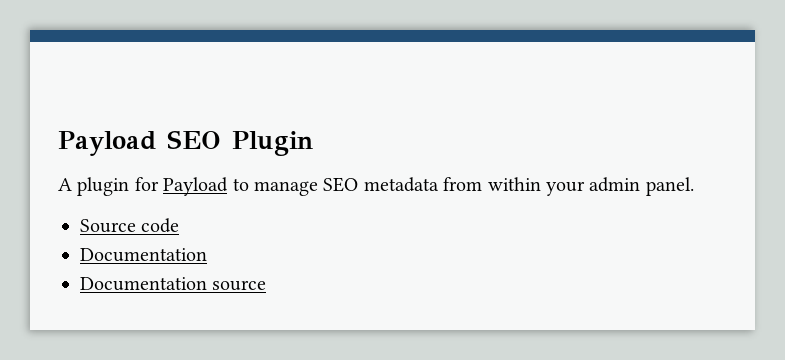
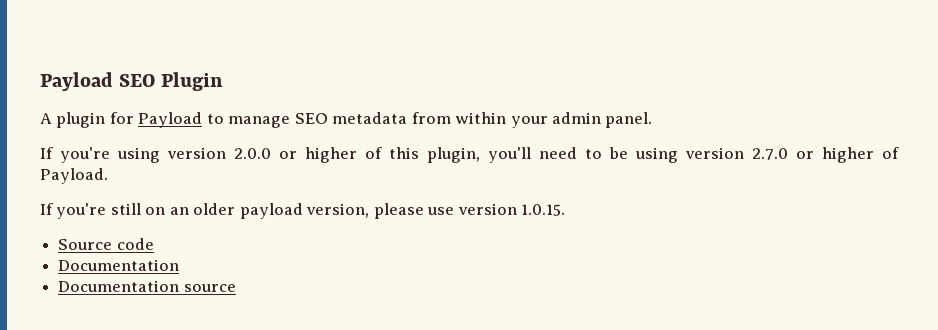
(694, 186) none -> [40,147,899,163] [40,168,108,184] [40,203,566,219] // If you're using version 2.0.0 or higher of this plugin, you'll need to be using version 2.7.0 or higher of Payload. // If you're still on an older payload version, please use version 1.0.15.

